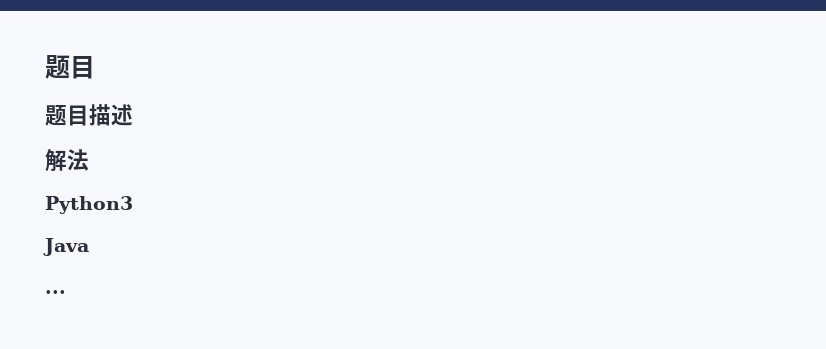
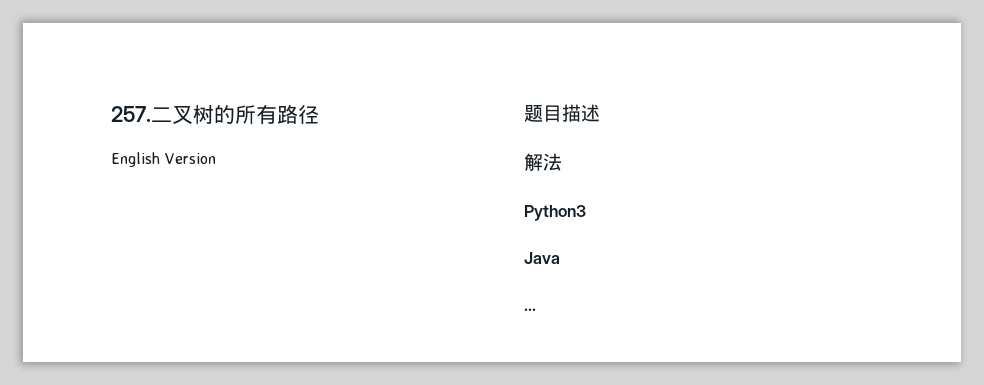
[45,55,95,79] 题目 -> [111,104,319,124] [111,152,216,167] 257.二叉树的所有路径 // English Version

